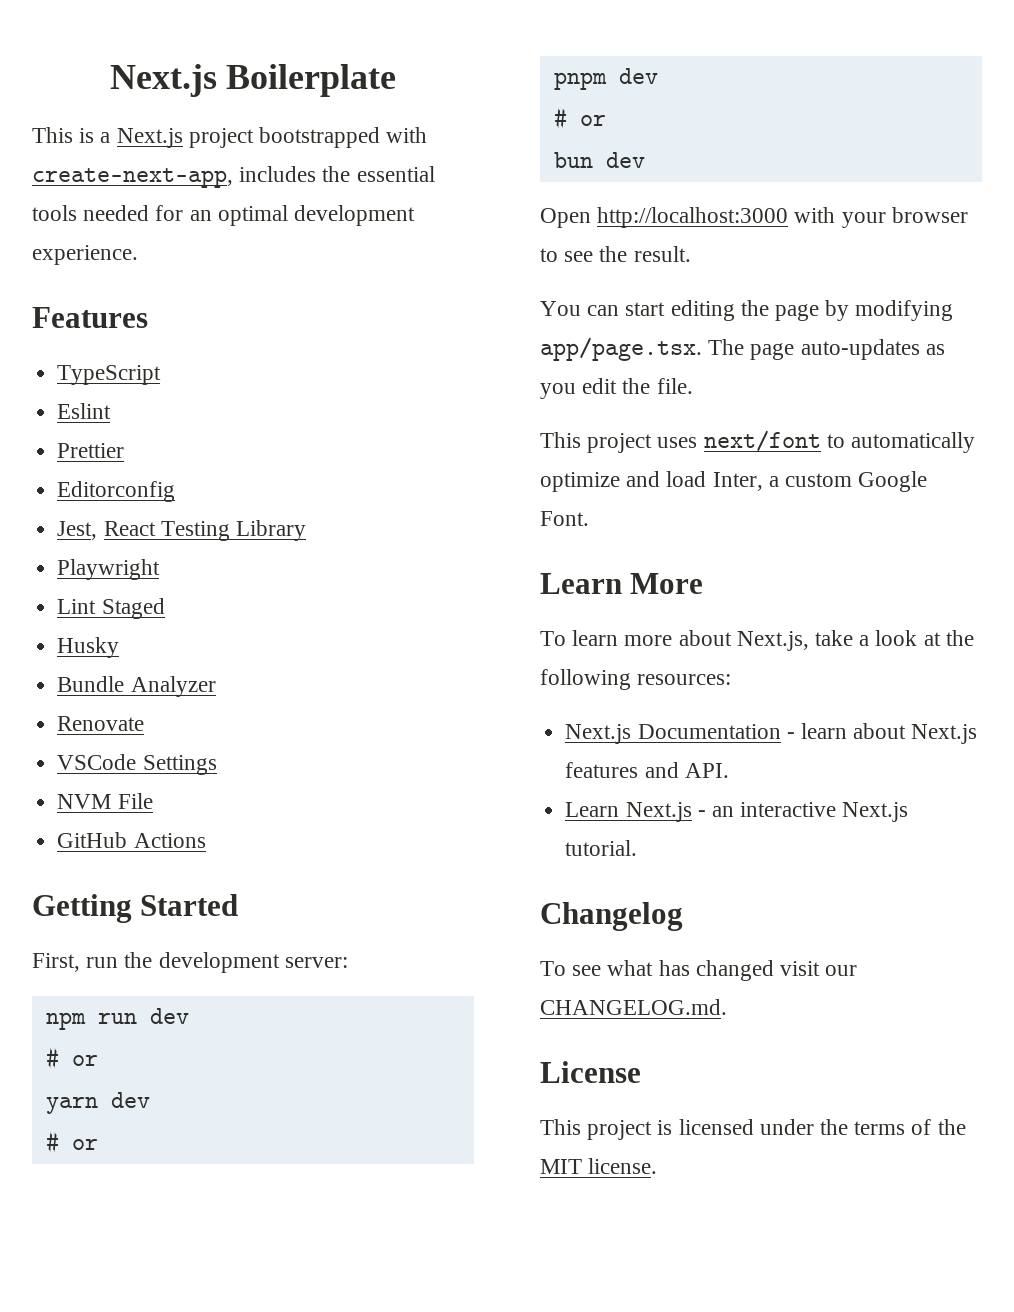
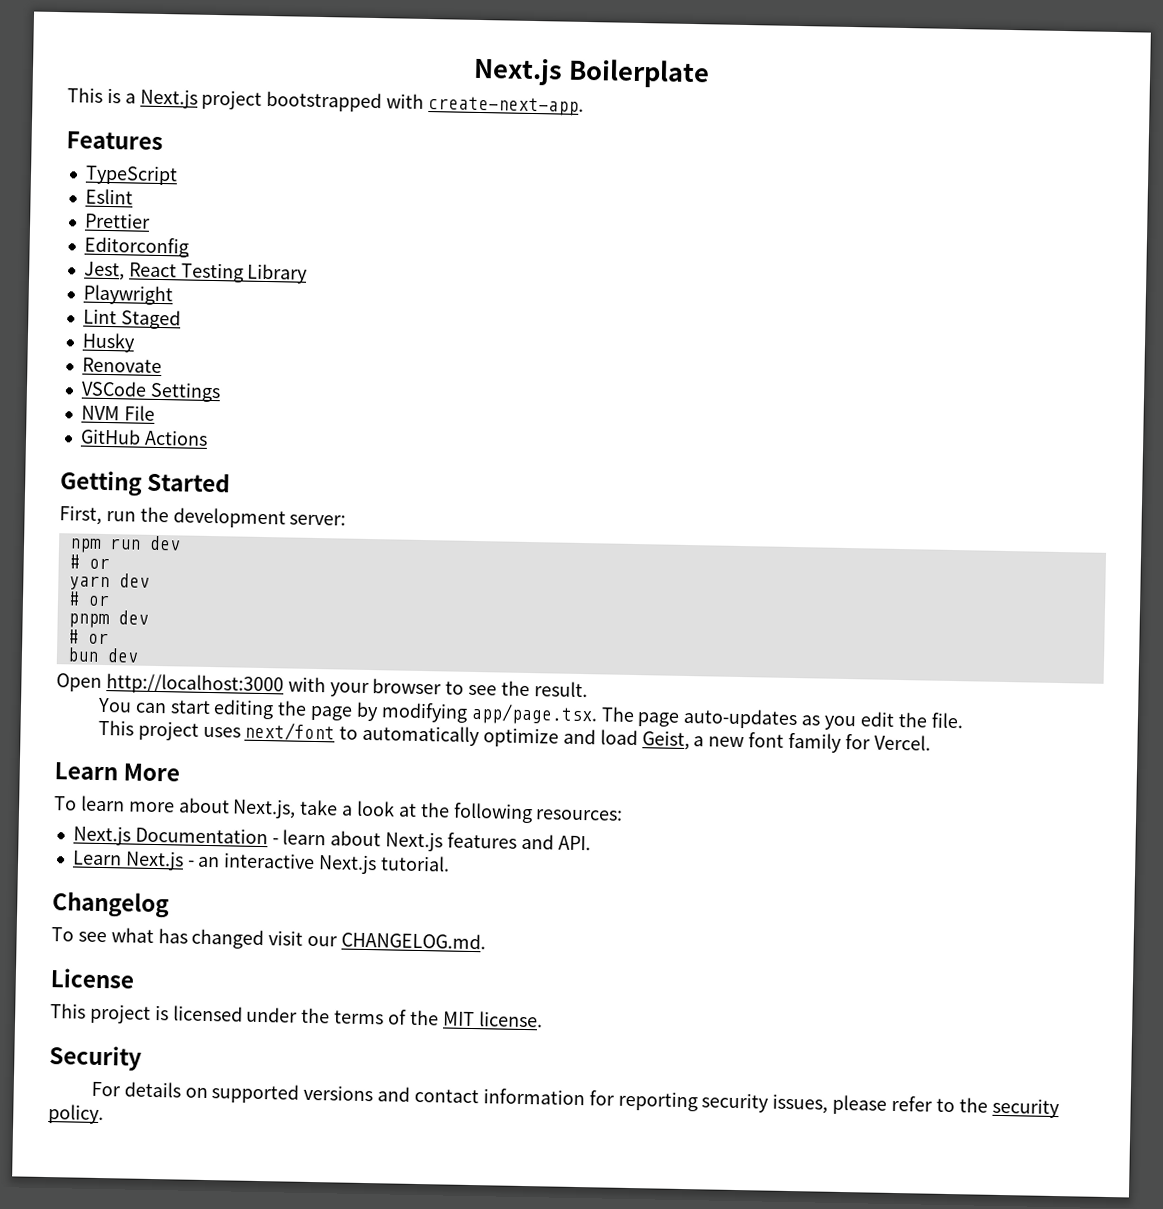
[32,166,435,188] [32,205,416,226] [32,245,138,265] create-next-app, includes the essential tools needed for an optimal development experience. -> [428,96,585,116] create-next-app.
[57,676,216,697] // Bundle Analyzer -> (136, 342) none
[712,471,928,492] [540,511,589,526] Inter, a custom Google Font. -> [641,730,931,753] Geist, a new font family for Vercel.
(658, 1166) none -> [49,1045,142,1071] [90,1081,1060,1119] [48,1104,104,1125] // Security // For details on supported versions and contact information for reporting security issues, please refer to the security policy.

